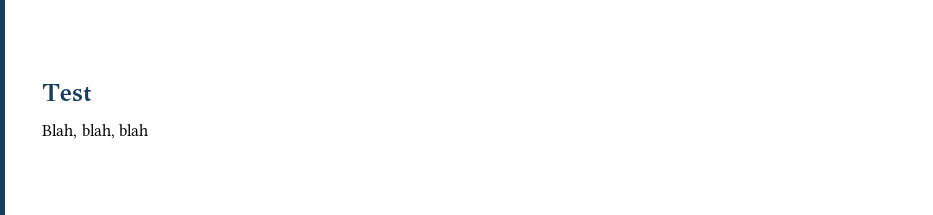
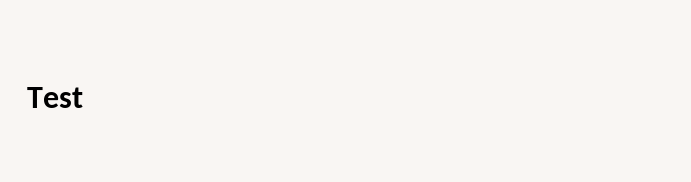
[42,124,149,139] // Blah, blah, blah -> (83, 97) none

